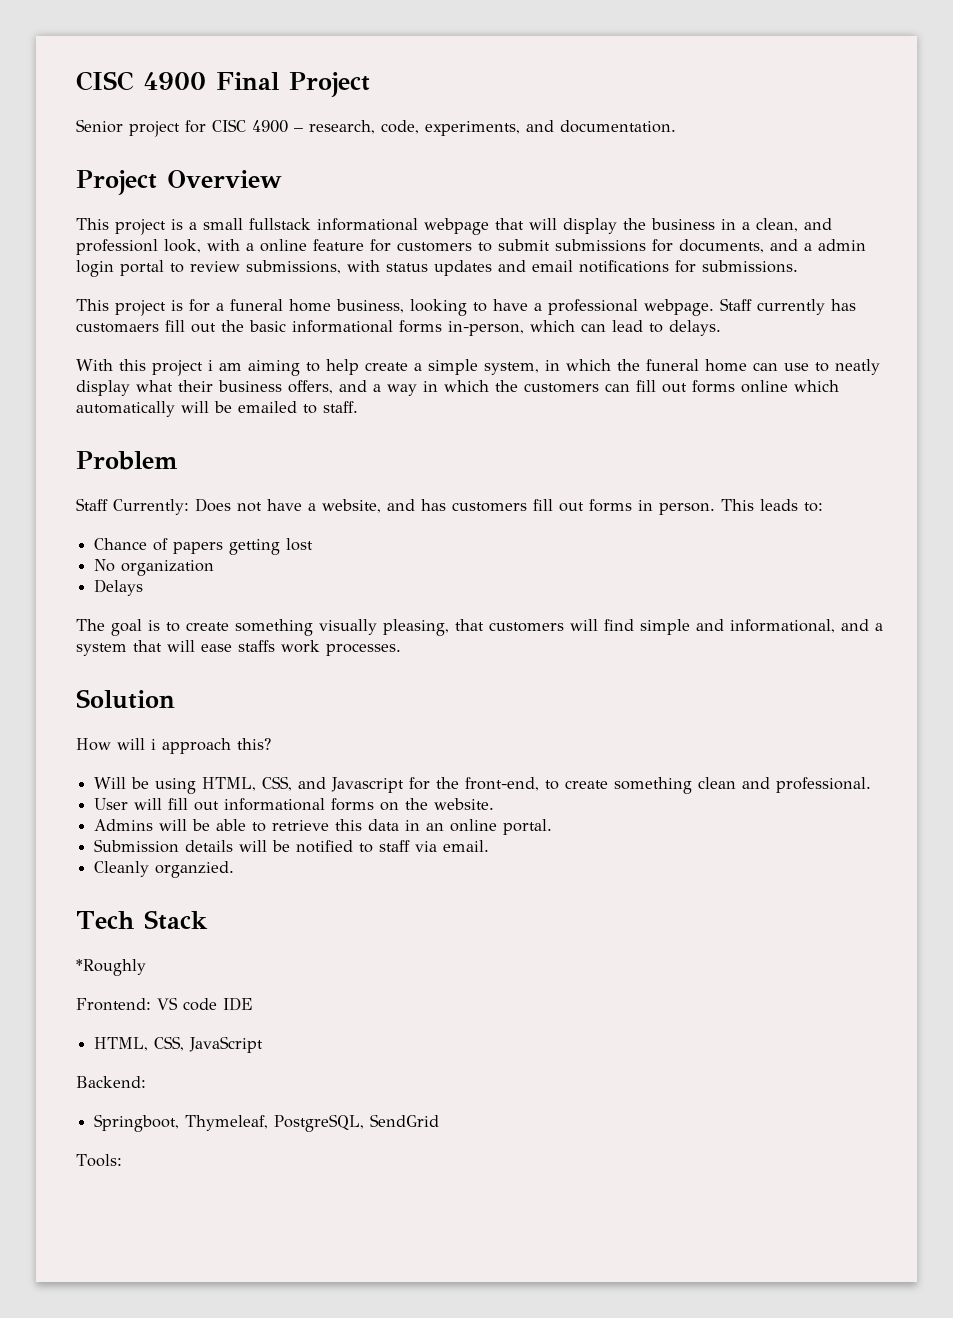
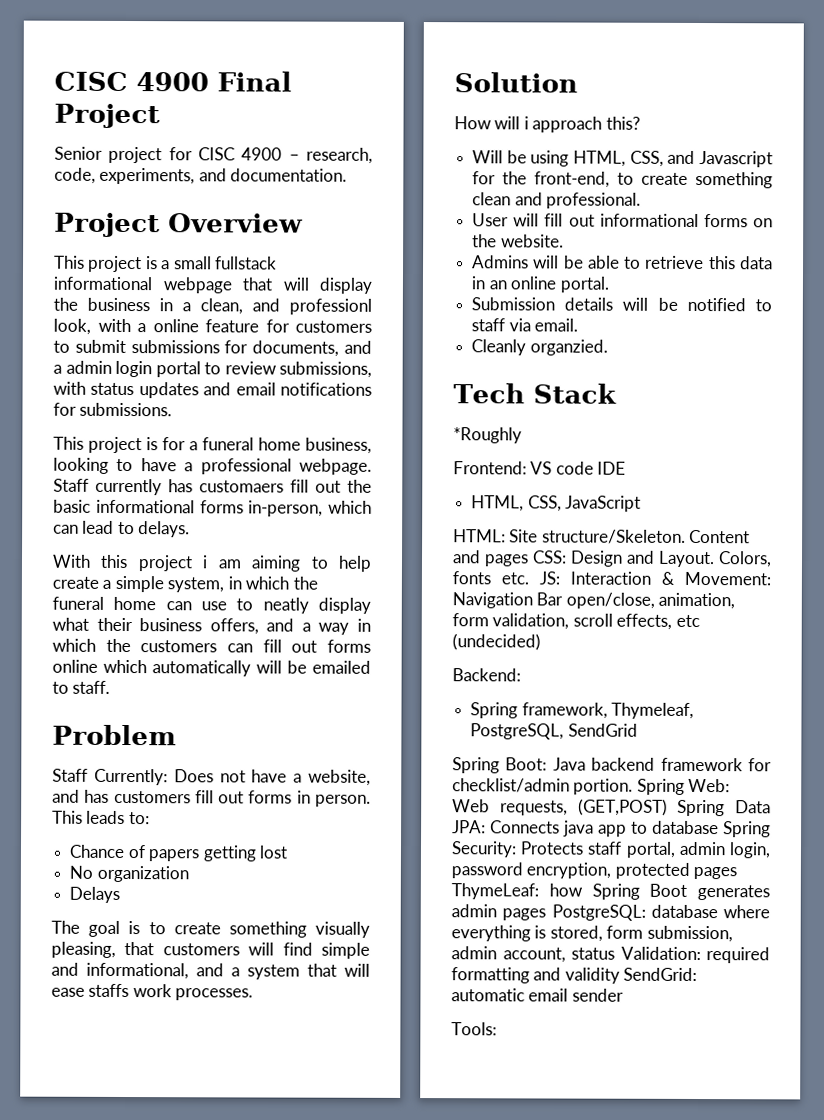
(264, 1044) none -> [453,529,751,544] [452,550,772,568] [452,571,771,586] [452,592,736,610] [452,613,700,630] [452,633,541,651] // HTML: Site structure/Skeleton. Content and pages CSS: Design and Layout. Colors, fonts etc. JS: Interaction & Movement: Navigation Bar open/close, animation, form validation, scroll effects, etc (undecided)
[94,1114,180,1132] Springboot, -> [470,702,608,719] Spring framework,
(440, 1120) none -> [452,757,772,774] [452,778,731,795] [452,798,771,817] [452,820,771,838] [451,841,771,859] [451,862,738,880] [451,883,770,901] [451,904,770,921] [451,925,733,943] [451,946,770,964] [451,967,698,984] [451,988,624,1002] // Spring Boot: Java backend framework for checklist/admin portion. Spring Web: Web requests, (GET,POST) Spring Data JPA: Connects java app to database Spring Security: Protects staff portal, admin login, password encryption, protected pages ThymeLeaf: how Spring Boot generates admin pages PostgreSQL: database where everything is stored, form submission, admin account, status Validation: required formatting and validity SendGrid: automatic email sender

